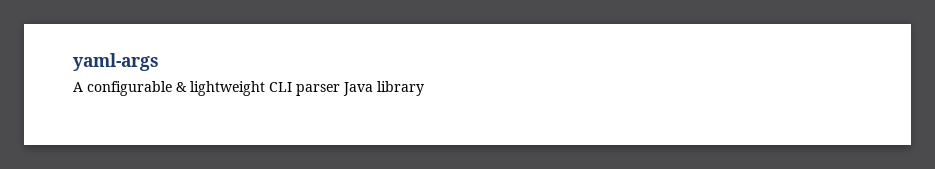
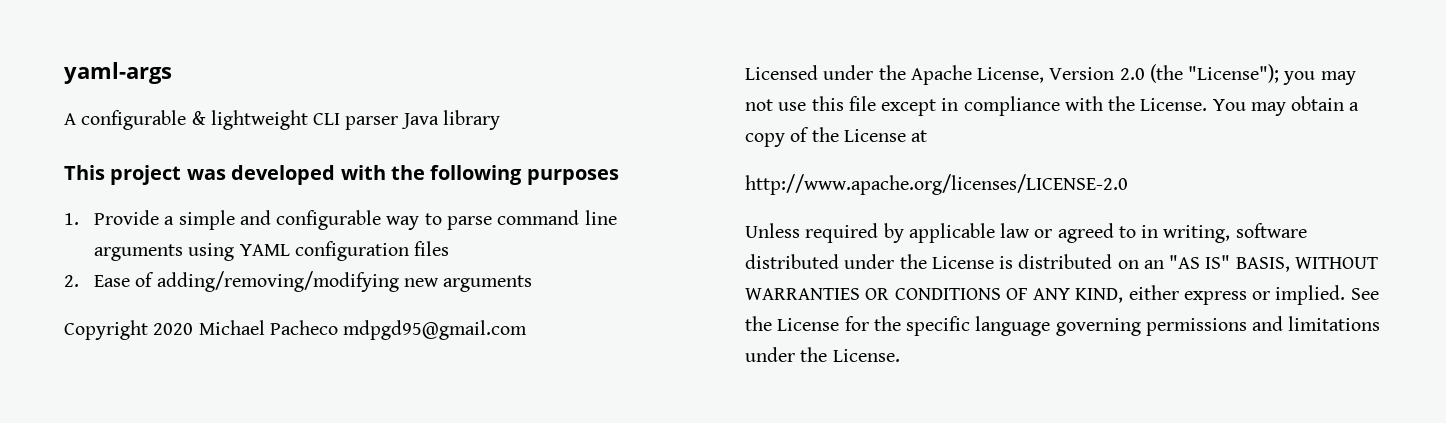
(424, 88) none -> [64,165,619,185] [64,210,617,230] [94,241,450,261] [64,271,533,292] [64,320,528,340] [745,64,1356,85] [745,96,1360,116] [745,127,928,147] [745,174,1128,195] [745,223,1307,243] [745,254,1378,272] [745,285,1379,305] [745,316,1381,336] [745,347,900,362] // This project was developed with the following purposes // 1. Provide a simple and configurable way to parse command line arguments using YAML configuration files // 2. Ease of adding/removing/modifying new arguments // Copyright 2020 Michael Pacheco mdpgd95@gmail.com // Licensed under the Apache License, Version 2.0 (the "License"); you may not use this file except in compliance with the License. You may obtain a copy of the License at // http://www.apache.org/licenses/LICENSE-2.0 // Unless required by applicable law or agreed to in writing, software distributed under the License is distributed on an "AS IS" BASIS, WITHOUT WARRANTIES OR CONDITIONS OF ANY KIND, either express or implied. See the License for the specific language governing permissions and limitations under the License.

